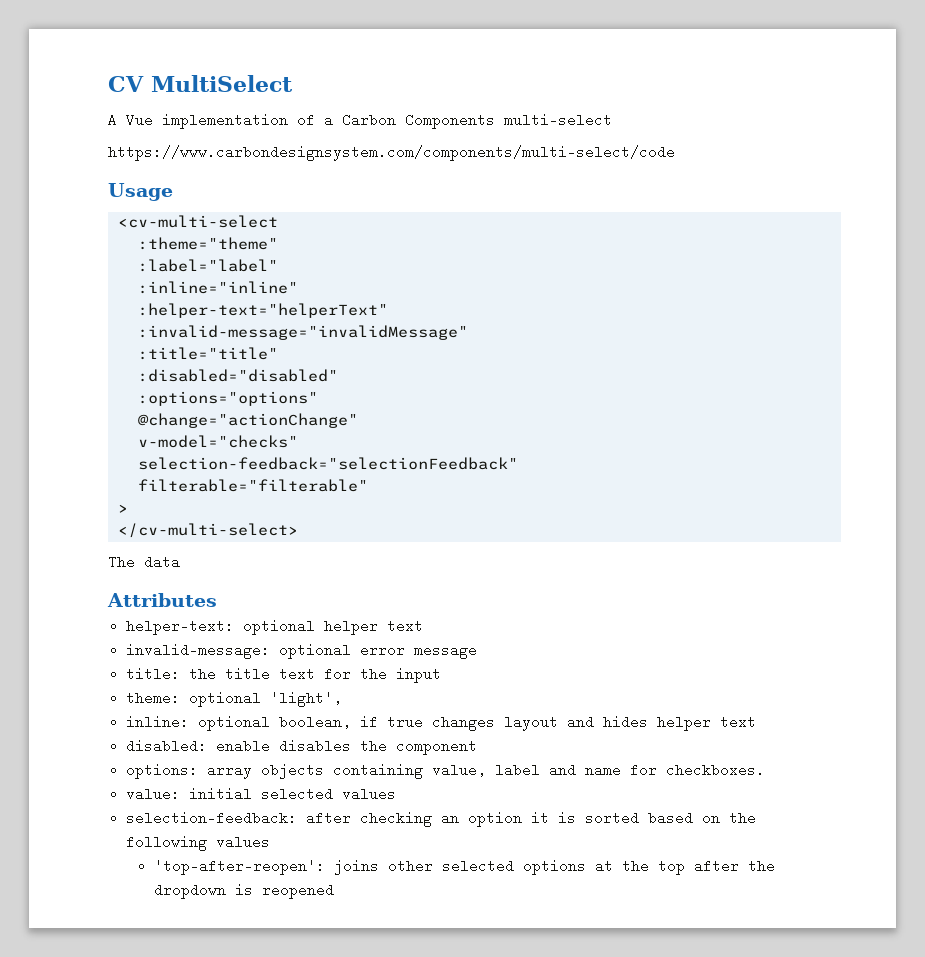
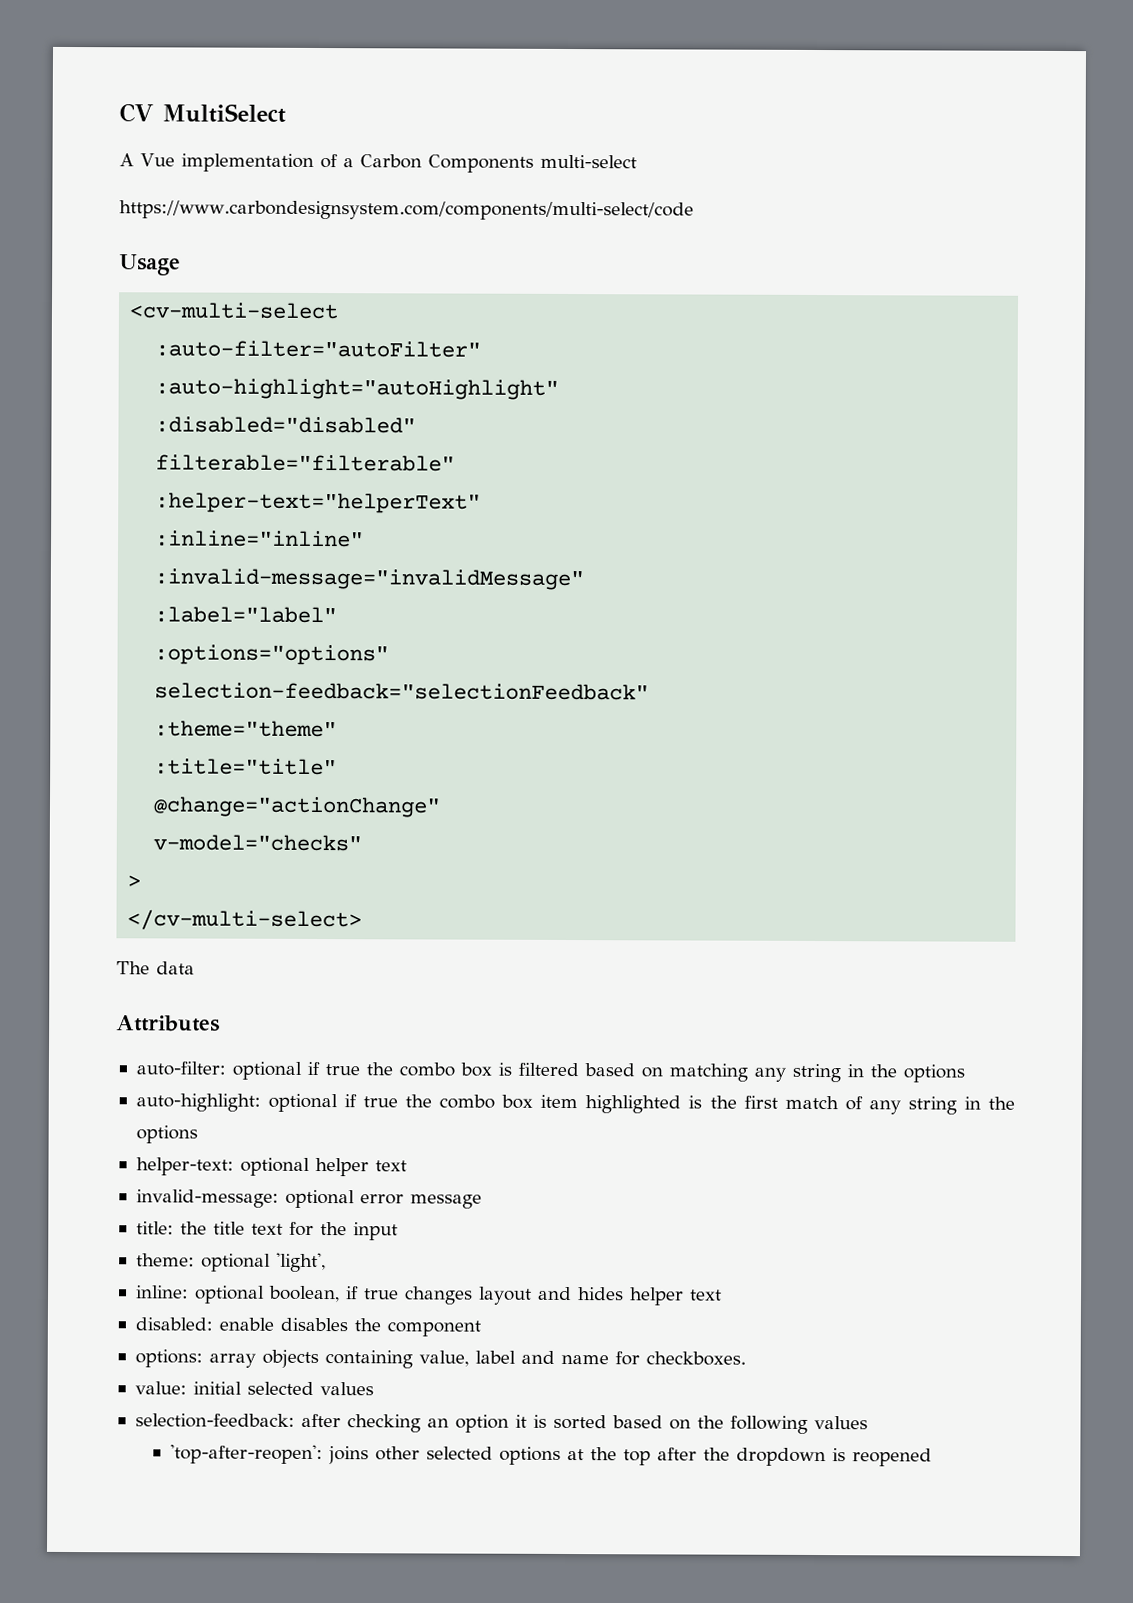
[137,237,278,250] [137,259,278,272] [137,281,298,294] [137,303,388,318] [137,325,468,340] :theme="theme" // :label="label" // :inline="inline" // :helper-text="helperText" // :invalid-message="invalidMessage" -> [155,340,482,358] [155,378,560,400] [155,416,417,434] [155,454,456,472] [155,492,482,514] [155,530,365,548] [154,568,585,591] [154,606,338,624] [154,644,390,666] [154,682,650,701] [154,720,338,738] :auto-filter="autoFilter" // :auto-highlight="autoHighlight" // :disabled="disabled" // filterable="filterable" // :helper-text="helperText" // :inline="inline" // :invalid-message="invalidMessage" // :label="label" // :options="options" // selection-feedback="selectionFeedback" // :theme="theme"
[137,369,338,382] [137,391,318,406] // :disabled="disabled" // :options="options" -> (338, 767) none
[137,457,518,470] [137,479,368,492] // selection-feedback="selectionFeedback" // filterable="filterable" -> (363, 843) none
(217, 600) none -> [135,1061,965,1083] [135,1093,1016,1115] [135,1125,198,1144] // auto-filter: optional if true the combo box is filtered based on matching any string in the options // auto-highlight: optional if true the combo box item highlighted is the first match of any string in the options

